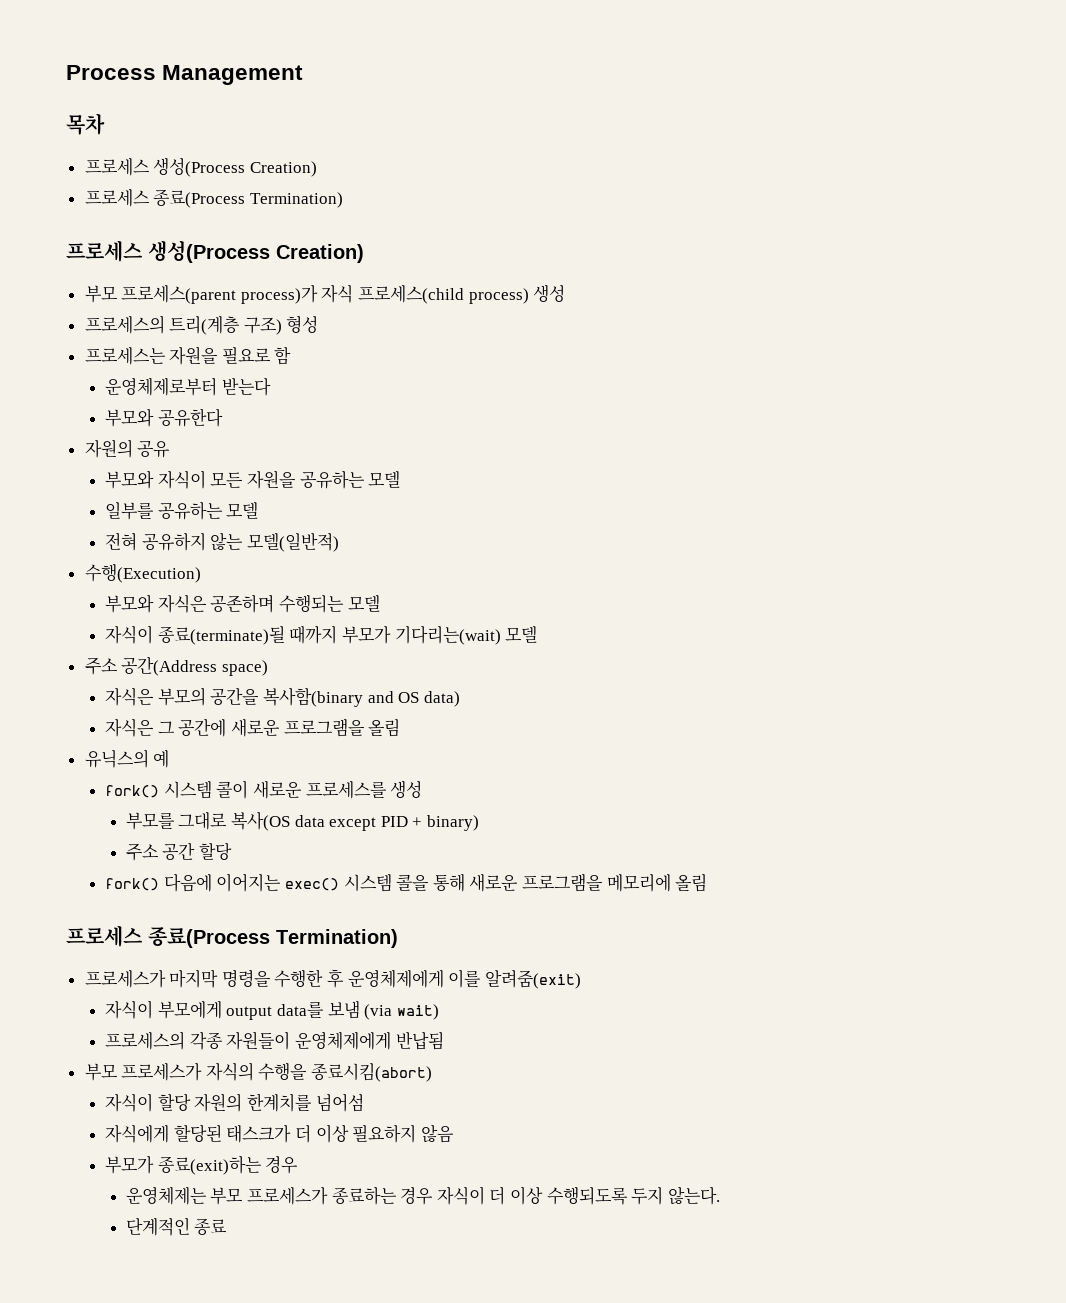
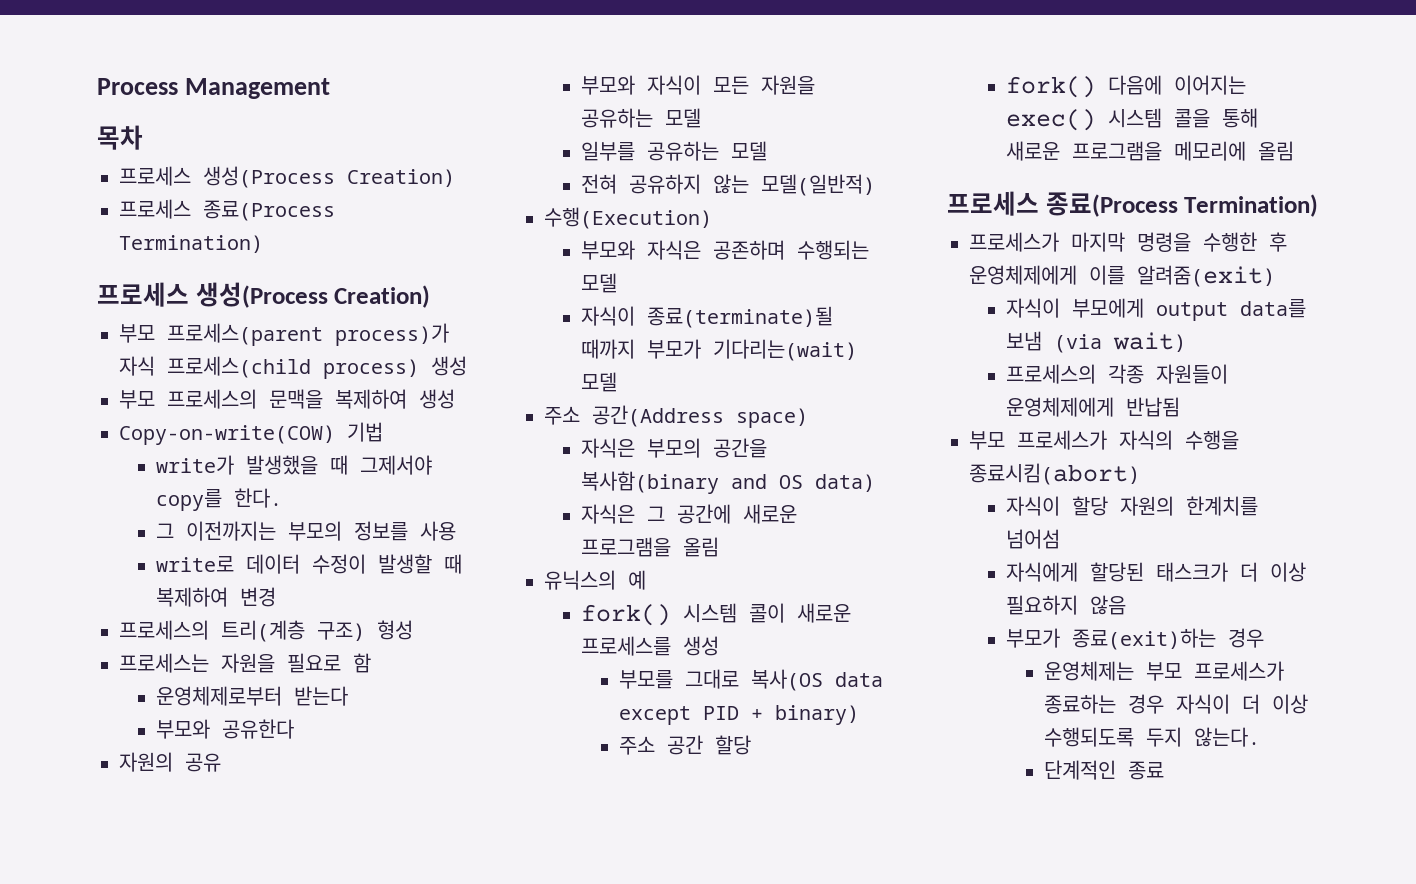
(566, 293) none -> [119,389,455,409] [119,422,383,445] [156,455,433,475] [156,488,283,511] [156,521,457,541] [156,554,463,574] [156,587,277,607] // 부모 프로세스의 문맥을 복제하여 생성 // Copy-on-write(COW) 기법 // write가 발생했을 때 그제서야 copy를 한다. // 그 이전까지는 부모의 정보를 사용 // write로 데이터 수정이 발생할 때 복제하여 변경

